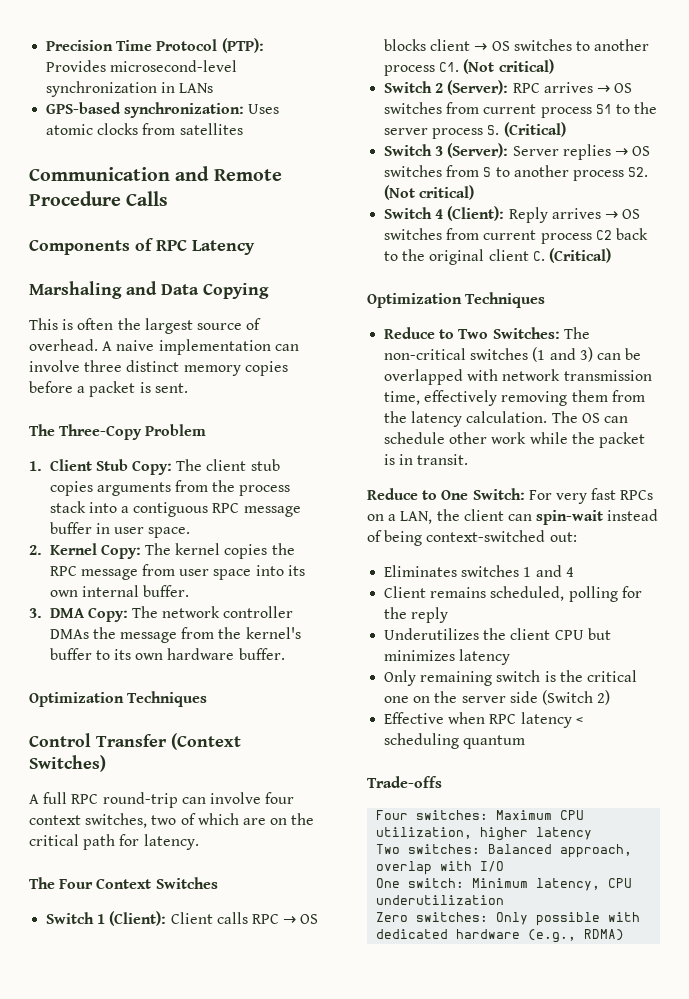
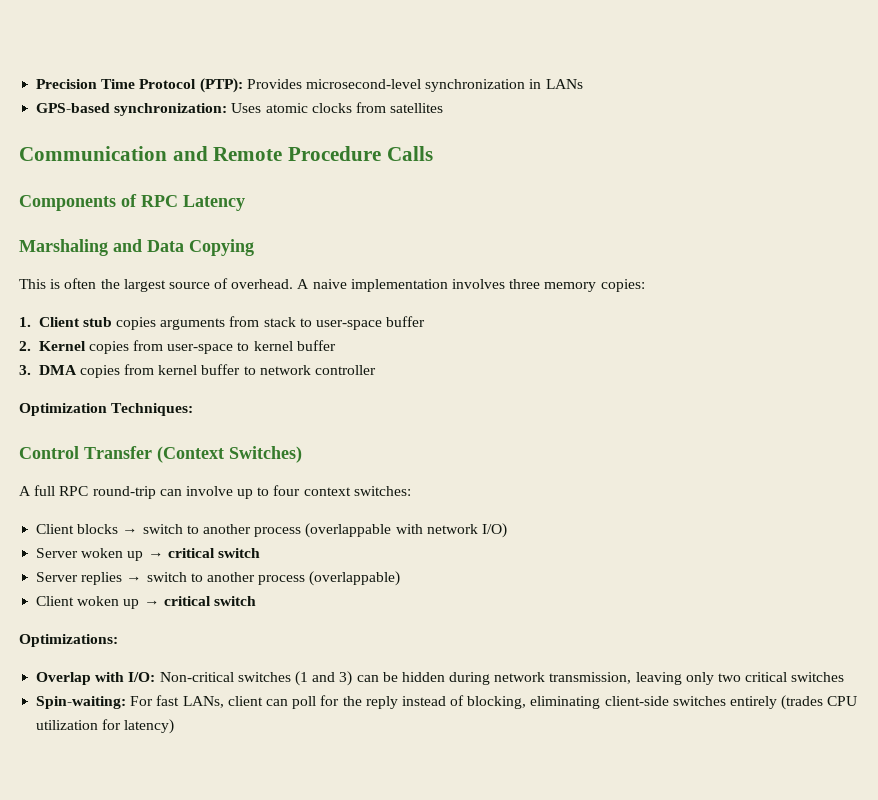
[274,344,299,351] [29,360,288,376] [29,381,188,397] [29,424,207,440] [29,459,280,475] [49,480,291,496] [49,501,301,517] [49,522,191,538] [29,543,295,559] [49,564,305,580] [49,585,190,597] [29,606,294,622] [49,627,301,643] [49,648,285,660] [29,691,208,707] can involve three distinct memory copies before a packet is sent. // The Three-Copy Problem // 1. Client Stub Copy: The client stub copies arguments from the process stack into a contiguous RPC message buffer in user space. // 2. Kernel Copy: The kernel copies the RPC message from user space into its own internal buffer. // 3. DMA Copy: The network controller DMAs the message from the kernel's buffer to its own hardware buffer. // Optimization Techniques -> [452,279,645,292] [19,316,426,330] [19,340,336,354] [19,364,377,378] [19,403,194,416] involves three memory copies: // 1. Client stub copies arguments from stack to user-space buffer // 2. Kernel copies from user-space to kernel buffer // 3. DMA copies from kernel buffer to network controller // Optimization Techniques:
[265,792,295,804] [29,813,315,828] [29,834,199,850] [29,877,218,889] [46,911,319,926] [384,39,650,51] [384,59,554,76] [384,80,633,95] [384,102,658,118] [384,122,566,139] [384,143,651,160] [384,165,649,181] [384,185,475,200] [384,206,641,223] [384,228,648,244] [384,248,611,265] [367,292,546,308] [384,327,590,339] [384,348,467,360] four context switches, two of which are on the critical path for latency. // The Four Context Switches // Switch 1 (Client): Client calls RPC → OS blocks client → OS switches to another process C1. (Not critical) // Switch 2 (Server): RPC arrives → OS switches from current process S1 to the server process S. (Critical) // Switch 3 (Server): Server replies → OS switches from S to another process S2. (Not critical) // Switch 4 (Client): Reply arrives → OS switches from current process C2 back to the original client C. (Critical) // Optimization Techniques // Reduce to Two Switches: The non-critical -> [237,485,411,499] [36,523,507,538] [36,548,260,561] [36,571,401,586] [36,596,256,609] [19,634,118,647] [36,672,234,685] up to four context switches: // Client blocks → switch to another process (overlappable with network I/O) // Server woken up → critical switch // Server replies → switch to another process (overlappable) // Client woken up → critical switch // Optimizations: // Overlap with I/O: Non-critical
[384,369,652,385] [384,390,645,406] [384,411,628,427] [384,432,645,448] [384,454,469,465] [367,488,654,504] [367,509,659,525] [367,530,577,546] [384,565,574,577] [384,586,642,602] [384,607,449,623] [384,628,611,640] [384,649,511,665] [384,670,637,686] [384,690,611,705] [384,712,583,728] [384,733,526,749] [367,776,442,788] [376,810,585,820] [376,827,593,841] [376,844,633,858] [376,861,505,875] [376,878,633,891] [376,895,505,905] [376,912,641,926] [376,929,625,943] overlapped with network transmission time, effectively removing them from the latency calculation. The OS can schedule other work while the packet is in transit. // Reduce to One Switch: For very fast RPCs on a LAN, the client can spin-wait instead of being context-switched out: // Eliminates switches 1 and 4 // Client remains scheduled, polling for the reply // Underutilizes the client CPU but minimizes latency // Only remaining switch is the critical one on the server side (Switch 2) // Effective when RPC latency < scheduling quantum // Trade-offs // Four switches: Maximum CPU utilization, higher latency // Two switches: Balanced approach, overlap with I/O // One switch: Minimum latency, CPU underutilization // Zero switches: Only possible with dedicated hardware (e.g., RDMA) -> [401,672,845,685] [36,695,858,710] [36,719,175,734] hidden during network transmission, leaving only two critical switches // Spin-waiting: For fast LANs, client can poll for the reply instead of blocking, eliminating client-side switches entirely (trades CPU utilization for latency)

